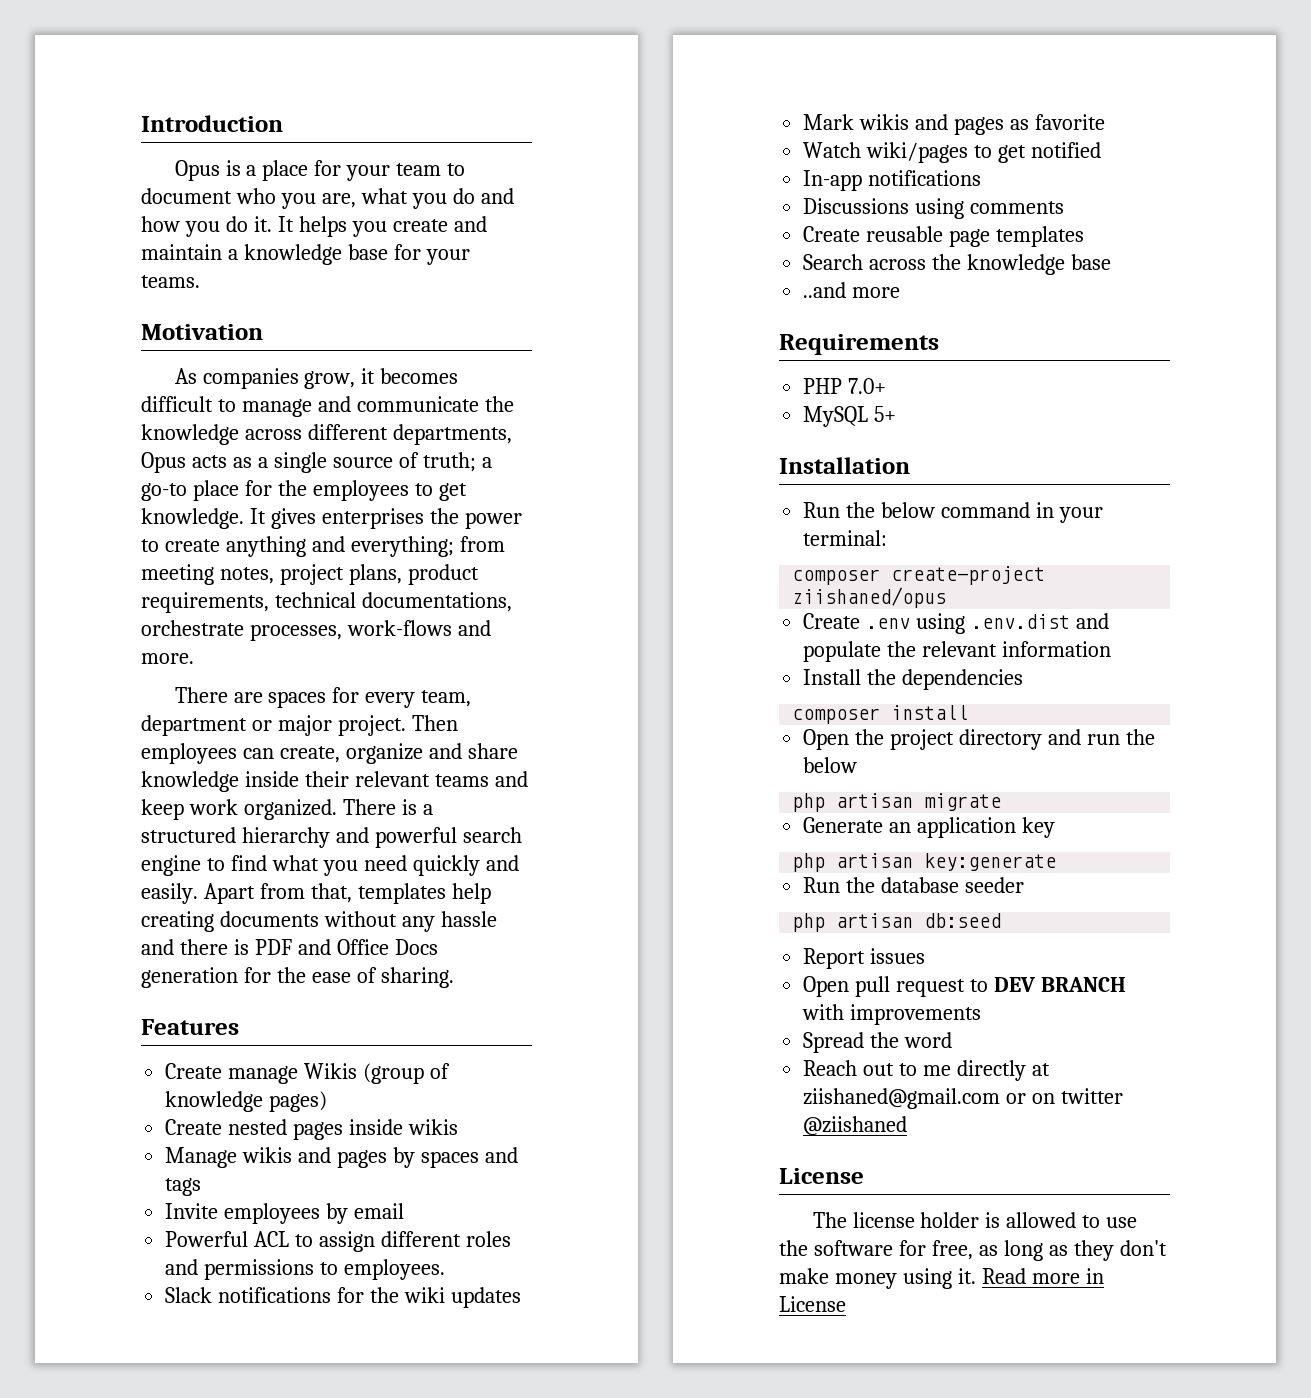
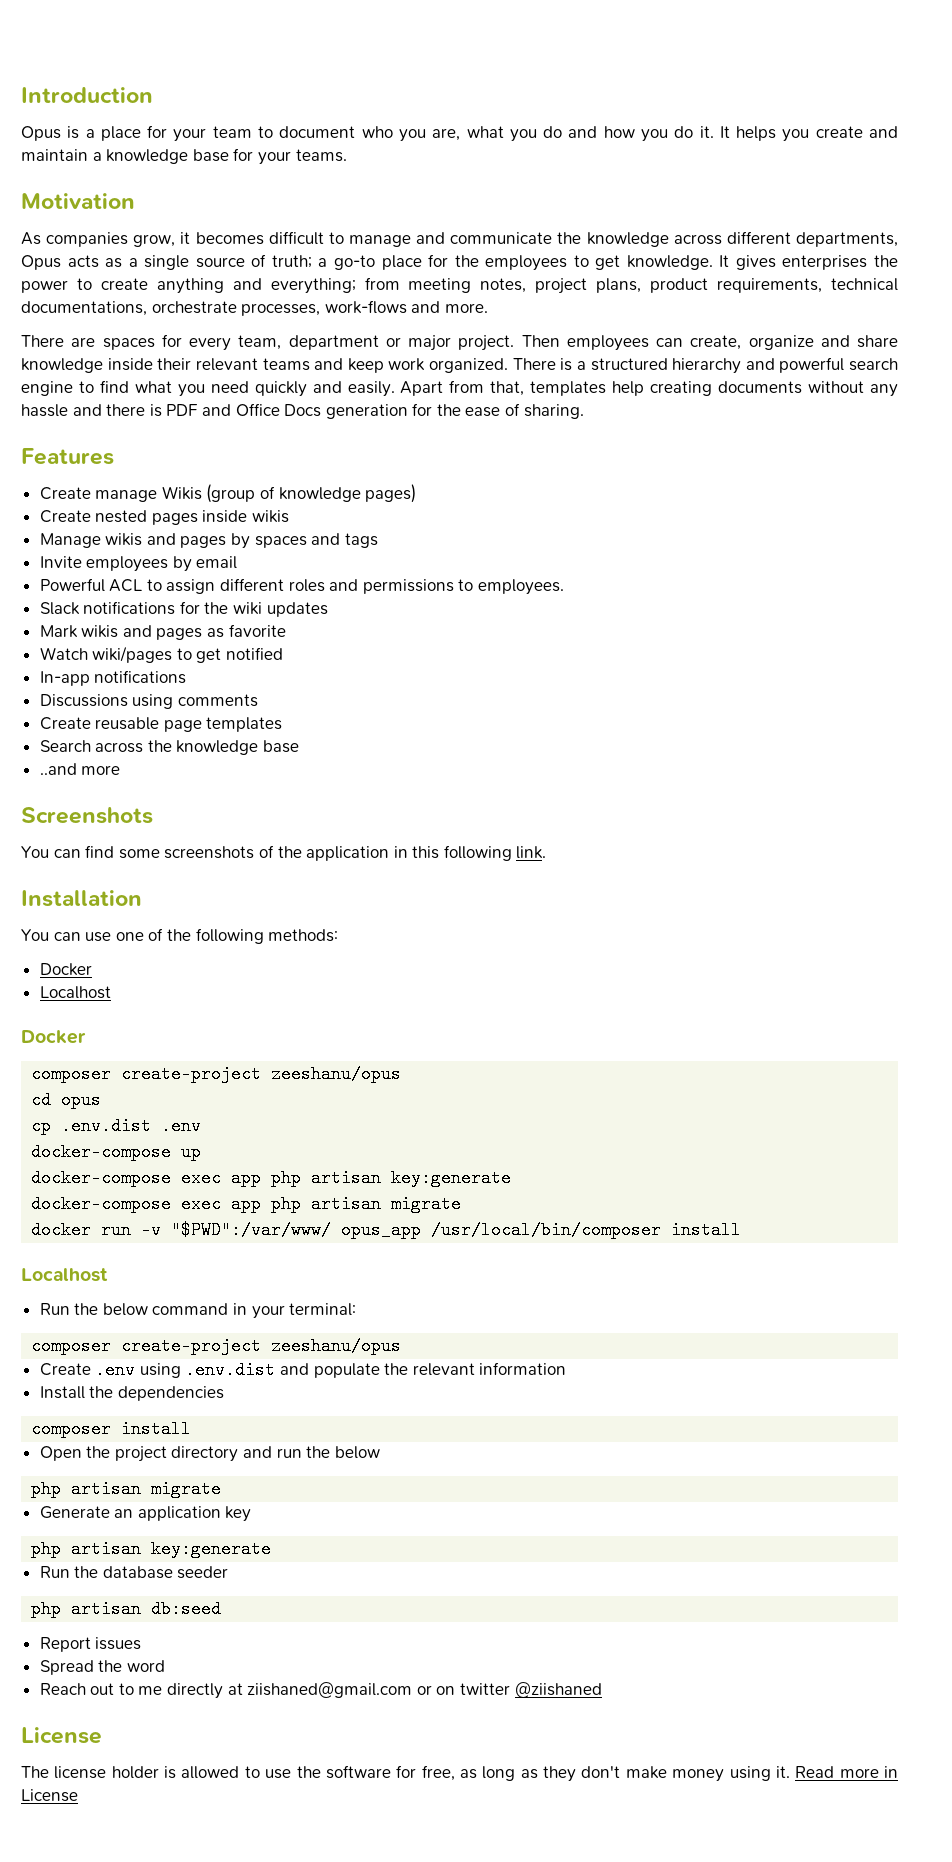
[779,334,939,355] [803,378,887,394] [803,406,897,427] [779,457,910,474] Requirements // PHP 7.0+ // MySQL 5+ // Installation -> [21,807,153,824] [21,845,547,861] [21,890,142,907] [21,928,339,944] [39,963,92,976] [39,986,111,999] [21,1030,86,1044] [31,1065,402,1083] [31,1091,102,1109] [31,1117,202,1135] [31,1143,202,1161] [31,1169,512,1187] [31,1195,462,1213] [31,1221,742,1239] [21,1268,108,1282] Screenshots // You can find some screenshots of the application in this following link. // Installation // You can use one of the following methods: // Docker // Localhost // Docker // composer create-project zeeshanu/opus // cd opus // cp .env.dist .env // docker-compose up // docker-compose exec app php artisan key:generate // docker-compose exec app php artisan migrate // docker run -v "$PWD":/var/www/ opus_app /usr/local/bin/composer install // Localhost
[792,587,947,608] ziishaned/opus -> [271,1337,402,1355] zeeshanu/opus
[803,976,1126,997] [802,1004,982,1025] // Open pull request to DEV BRANCH with improvements -> (142, 1643) none

